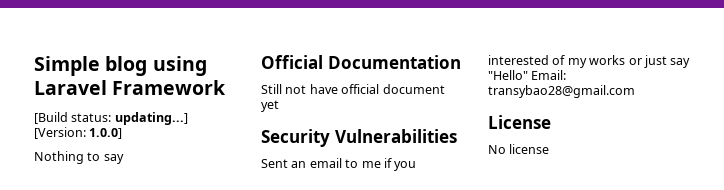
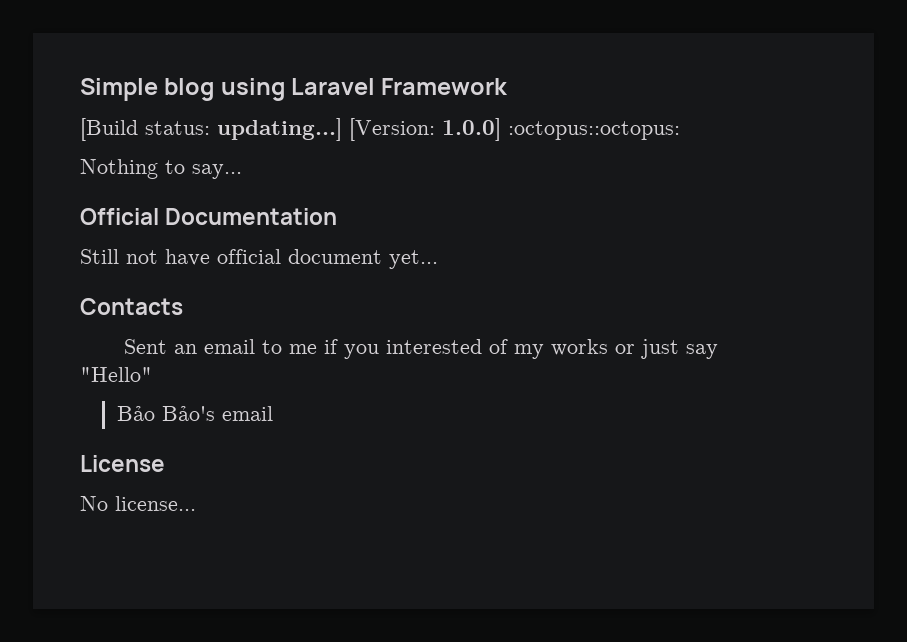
(123, 133) none -> [508,121,680,140] :octopus::octopus:
[103,154,124,164] say -> [192,164,242,179] say...
[261,100,279,112] [261,129,457,147] yet // Security Vulnerabilities -> [389,250,438,269] [80,298,183,315] yet... // Contacts
[531,70,567,80] [488,85,635,98] Email: transybao28@gmail.com -> [117,406,274,421] // Bảo Bảo's email
[509,144,550,154] license -> [115,496,196,511] license...

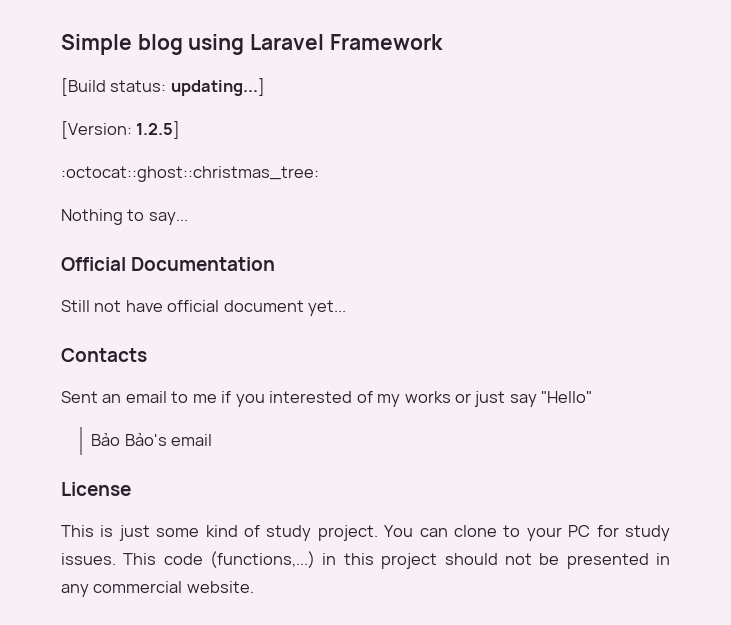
[349,118,680,141] [Version: 1.0.0] :octopus::octopus: -> [61,121,181,139] [61,166,319,182] // [Version: 1.2.5] // :octocat::ghost::christmas_tree:
[80,496,196,511] No license... -> [61,525,670,541] [61,551,671,569] [61,581,254,597] This is just some kind of study project. You can clone to your PC for study issues. This code (functions,...) in this project should not be presented in any commercial website.

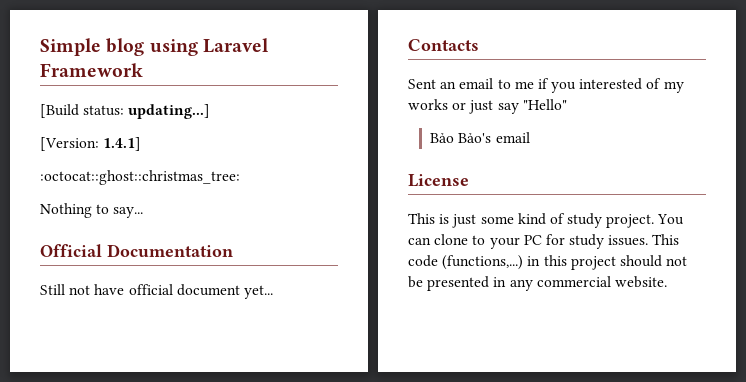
[136,121,181,139] 1.2.5] -> [103,137,142,151] 1.4.1]

